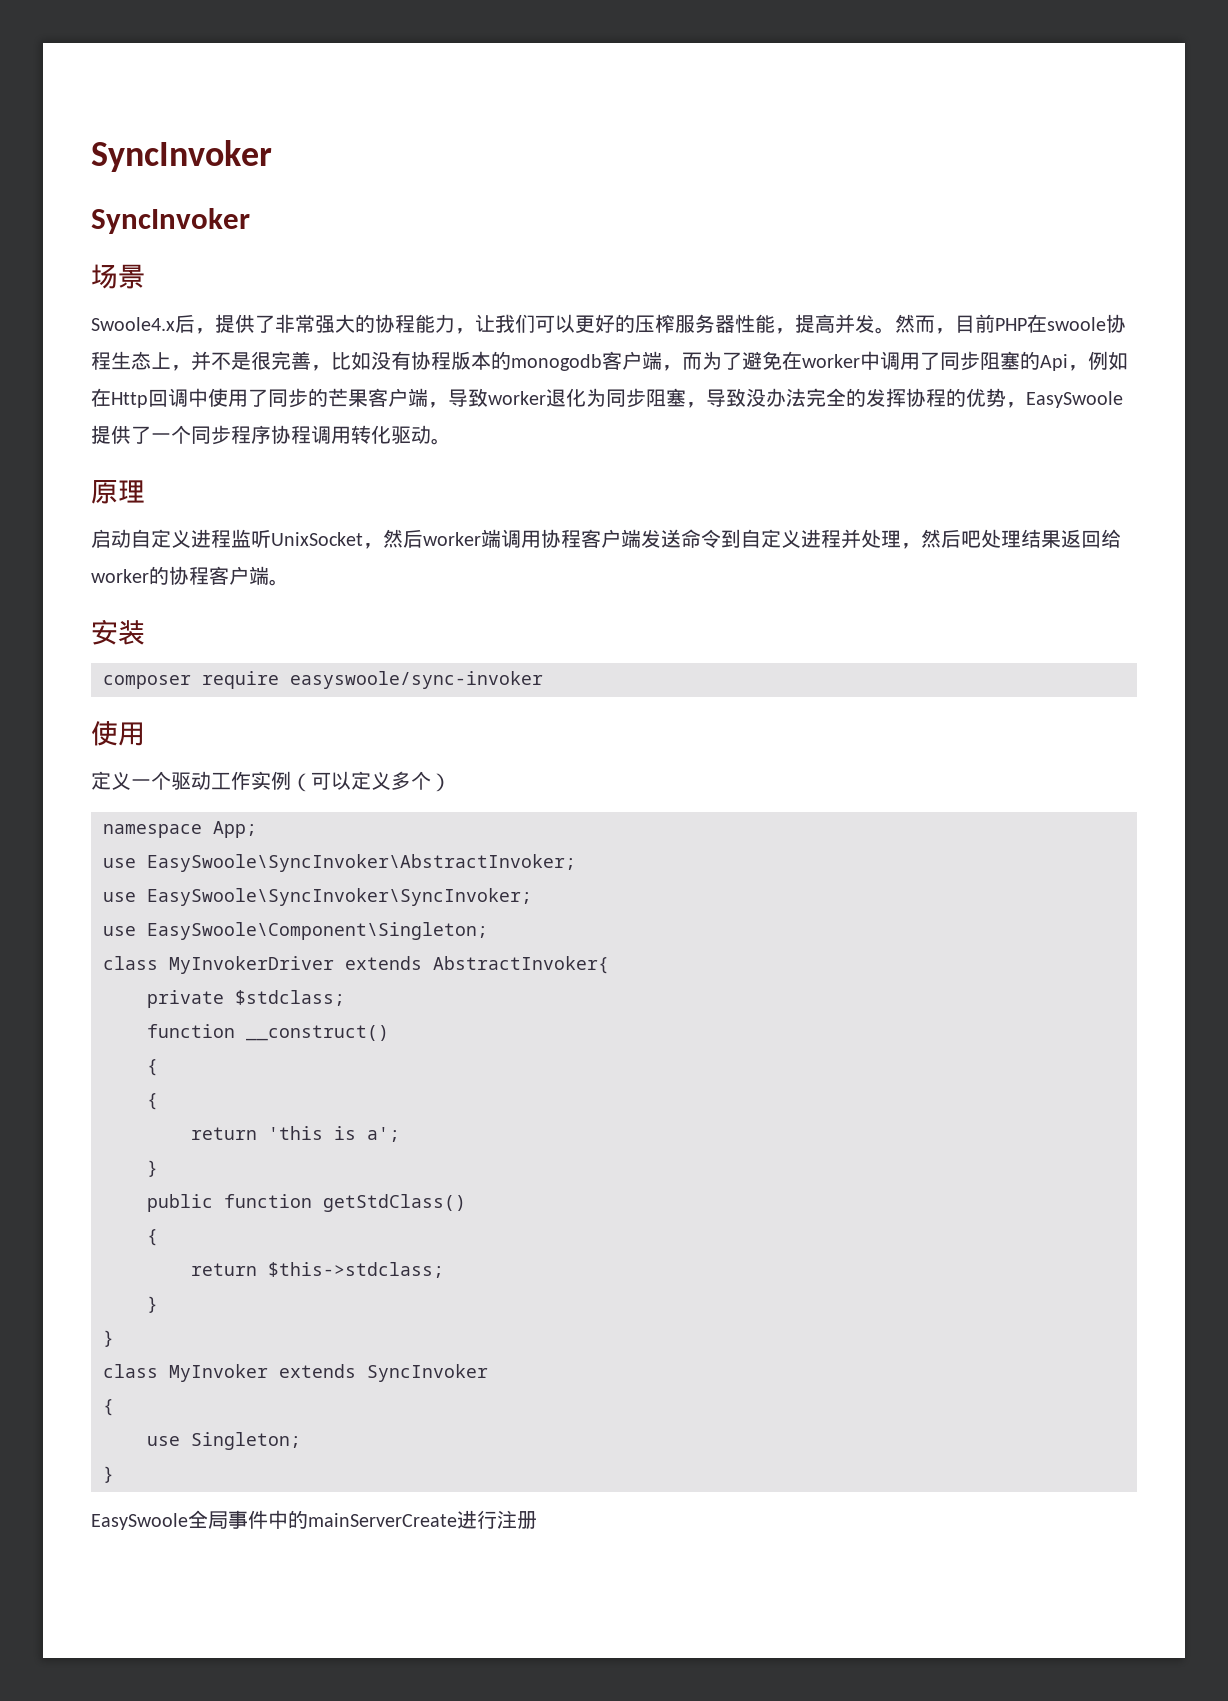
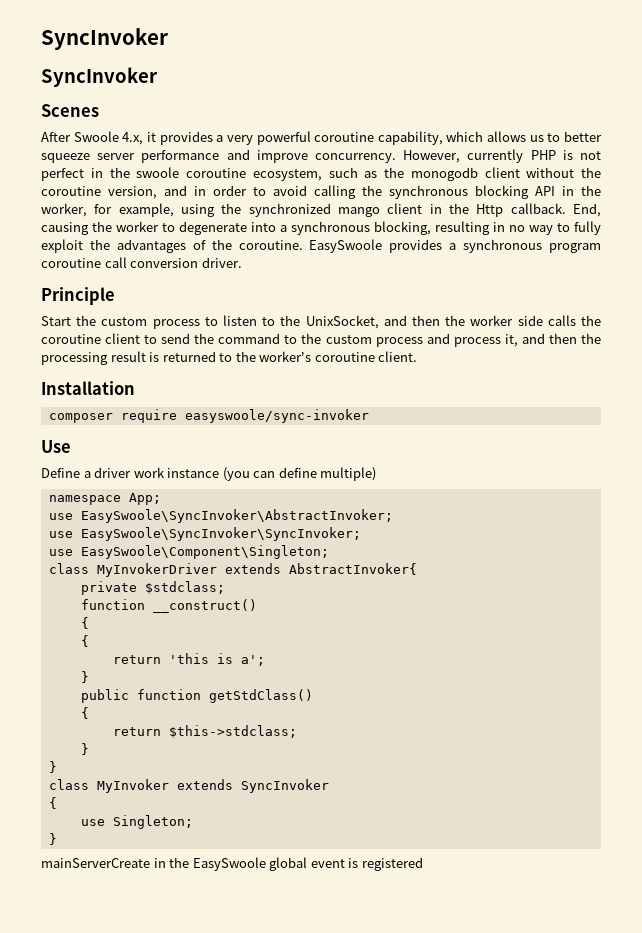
[91,264,145,289] [91,314,1126,334] [91,351,1128,371] [91,388,1123,408] [91,425,451,445] [91,480,145,504] [91,529,1121,549] [91,566,289,586] [91,619,145,645] [103,671,543,689] [91,721,145,746] [91,771,451,792] 场景 // Swoole4.x后，提供了非常强大的协程能力，让我们可以更好的压榨服务器性能，提高并发。然而，目前PHP在swoole协程生态上，并不是很完善，比如没有协程版本的monogodb客户端，而为了避免在worker中调用了同步阻塞的Api，例如在Http回调中使用了同步的芒果客户端，导致worker退化为同步阻塞，导致没办法完全的发挥协程的优势，EasySwoole提供了一个同步程序协程调用转化驱动。 // 原理 // 启动自定义进程监听UnixSocket，然后worker端调用协程客户端发送命令到自定义进程并处理，然后吧处理结果返回给worker的协程客户端。 // 安装 // composer require easyswoole/sync-invoker // 使用 // 定义一个驱动工作实例（可以定义多个） -> [41,104,99,117] [41,131,603,145] [41,149,601,163] [41,167,601,181] [41,185,601,199] [41,203,601,217] [41,221,601,235] [41,239,601,253] [41,257,242,268] [41,287,115,305] [41,315,601,329] [41,333,601,347] [41,351,418,365] [41,381,135,395] [48,409,369,423] [41,440,71,453] [41,467,377,481] Scenes // After Swoole 4.x, it provides a very powerful coroutine capability, which allows us to better squeeze server performance and improve concurrency. However, currently PHP is not perfect in the swoole coroutine ecosystem, such as the monogodb client without the coroutine version, and in order to avoid calling the synchronous blocking API in the worker, for example, using the synchronized mango client in the Http callback. End, causing the worker to degenerate into a synchronous blocking, resulting in no way to fully exploit the advantages of the coroutine. EasySwoole provides a synchronous program coroutine call conversion driver. // Principle // Start the custom process to listen to the UnixSocket, and then the worker side calls the coroutine client to send the command to the custom process and process it, and then the processing result is returned to the worker's coroutine client. // Installation // composer require easyswoole/sync-invoker // Use // Define a driver work instance (you can define multiple)
[91,1510,537,1530] EasySwoole全局事件中的mainServerCreate进行注册 -> [41,857,423,871] mainServerCreate in the EasySwoole global event is registered

